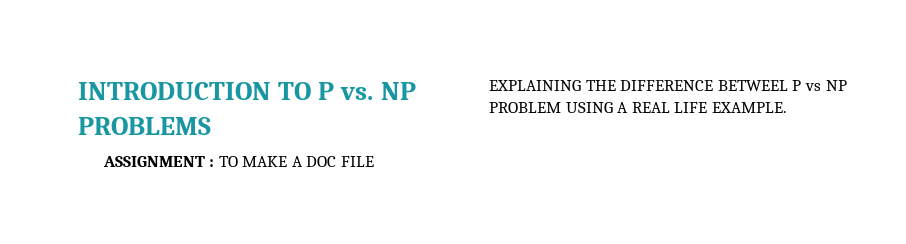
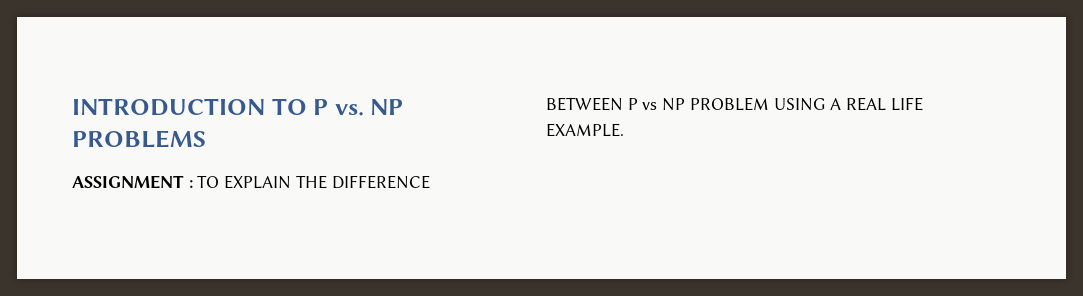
[242,156,375,167] [489,80,581,91] MAKE A DOC FILE EXPLAINING -> [224,175,292,189] EXPLAIN
[717,80,788,91] BETWEEL -> [546,97,623,111] BETWEEN

